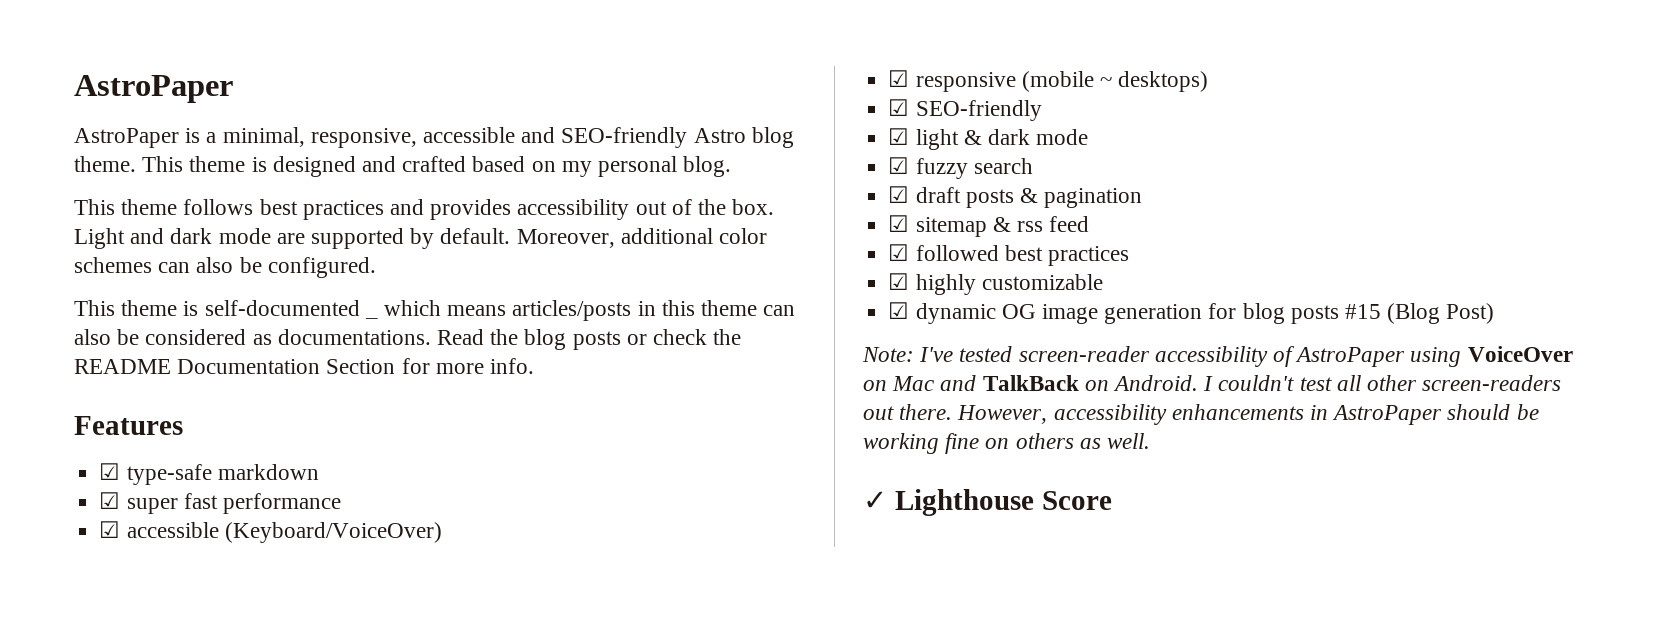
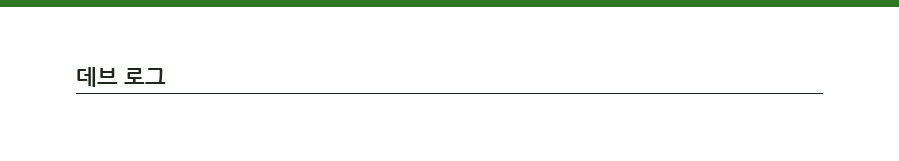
[74,75,233,103] [74,127,794,148] [74,156,732,177] [74,199,775,220] [74,228,768,249] [74,257,376,278] [74,300,360,316] [364,316,378,319] [384,300,796,321] [74,329,742,350] [74,358,535,374] [74,416,183,435] [99,463,319,485] [99,492,341,514] [99,521,442,543] [888,70,1209,92] [888,99,1042,121] [888,128,1089,150] [888,157,1033,179] [888,186,1143,208] [888,215,1090,237] [888,244,1129,266] [888,273,1103,295] [888,302,1495,324] [862,346,1573,367] [863,375,1562,391] [863,404,1539,425] [863,433,1151,454] [863,489,1112,516] AstroPaper // AstroPaper is a minimal, responsive, accessible and SEO-friendly Astro blog theme. This theme is designed and crafted based on my personal blog. // This theme follows best practices and provides accessibility out of the box. Light and dark mode are supported by default. Moreover, additional color schemes can also be configured. // This theme is self-documented _ which means articles/posts in this theme can also be considered as documentations. Read the blog posts or check the README Documentation Section for more info. // Features // ☑ type-safe markdown // ☑ super fast performance // ☑ accessible (Keyboard/VoiceOver) // ☑ responsive (mobile ~ desktops) // ☑ SEO-friendly // ☑ light & dark mode // ☑ fuzzy search // ☑ draft posts & pagination // ☑ sitemap & rss feed // ☑ followed best practices // ☑ highly customizable // ☑ dynamic OG image generation for blog posts #15 (Blog Post) // Note: I've tested screen-reader accessibility of AstroPaper using VoiceOver on Mac and TalkBack on Android. I couldn't test all other screen-readers out there. However, accessibility enhancements in AstroPaper should be working fine on others as well. // ✓ Lighthouse Score -> [76,67,166,87] 데브 로그

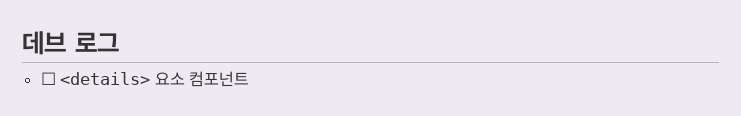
(166, 76) none -> [40,71,250,87] // ☐ <details> 요소 컴포넌트

